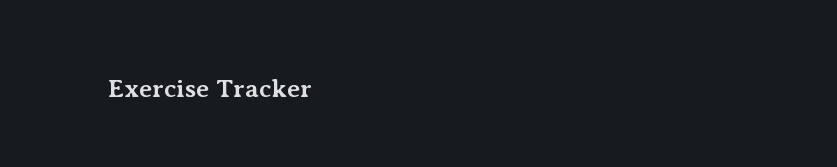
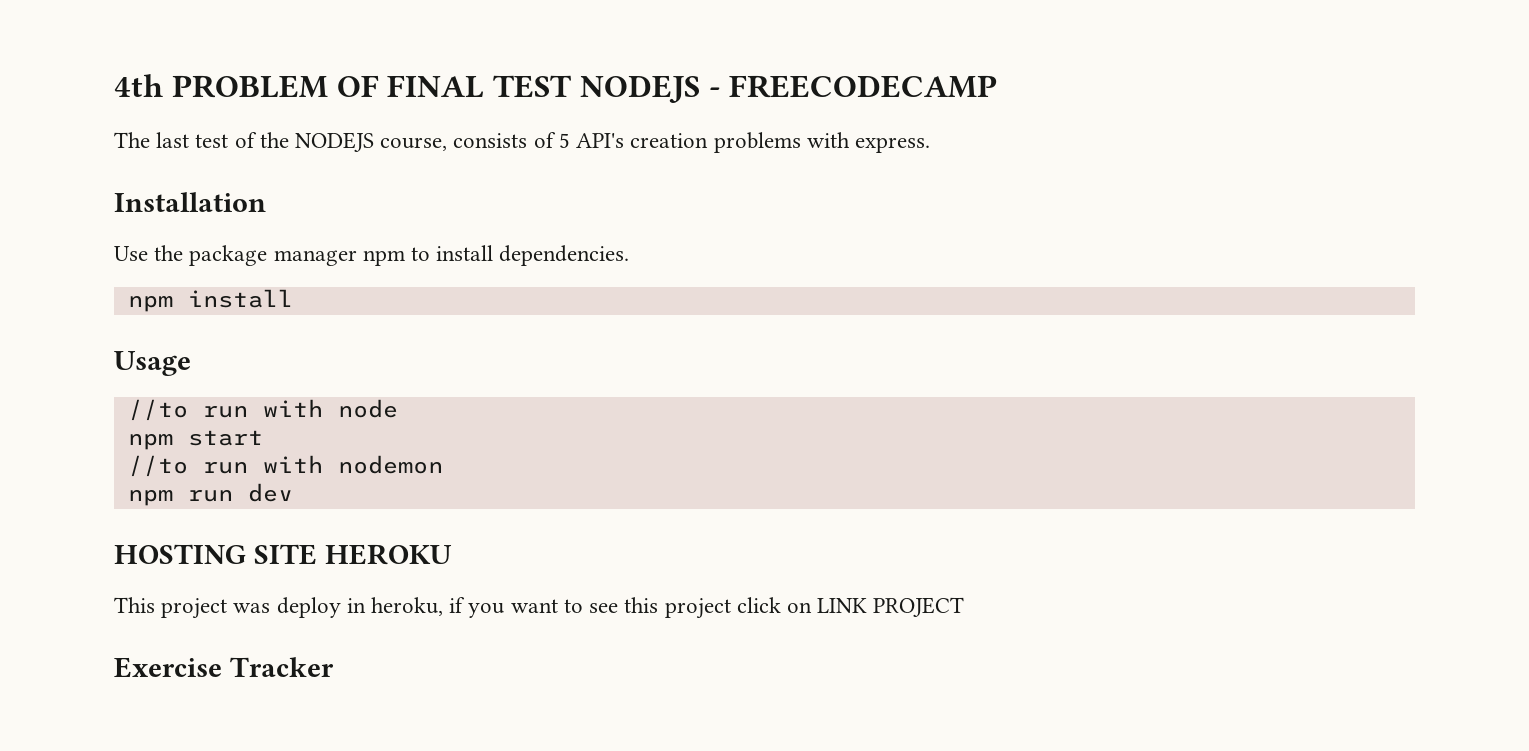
(108, 88) none -> [114,74,998,103] [114,132,930,153] [114,192,266,212] [114,245,630,266] [127,289,293,312] [114,351,191,376] [127,399,398,421] [127,430,263,450] [127,455,443,477] [127,483,293,506] [114,544,452,565] [114,597,965,619] 4th PROBLEM OF FINAL TEST NODEJS - FREECODECAMP // The last test of the NODEJS course, consists of 5 API's creation problems with express. // Installation // Use the package manager npm to install dependencies. // npm install // Usage // //to run with node // npm start // //to run with nodemon // npm run dev // HOSTING SITE HEROKU // This project was deploy in heroku, if you want to see this project click on LINK PROJECT //

